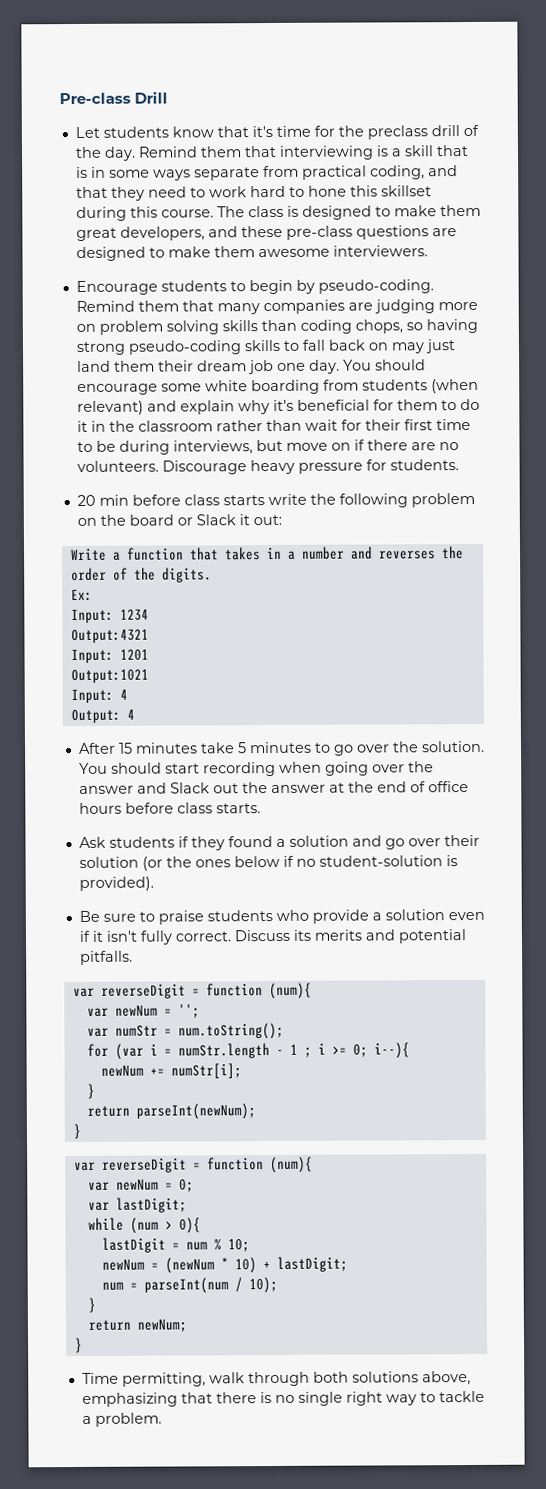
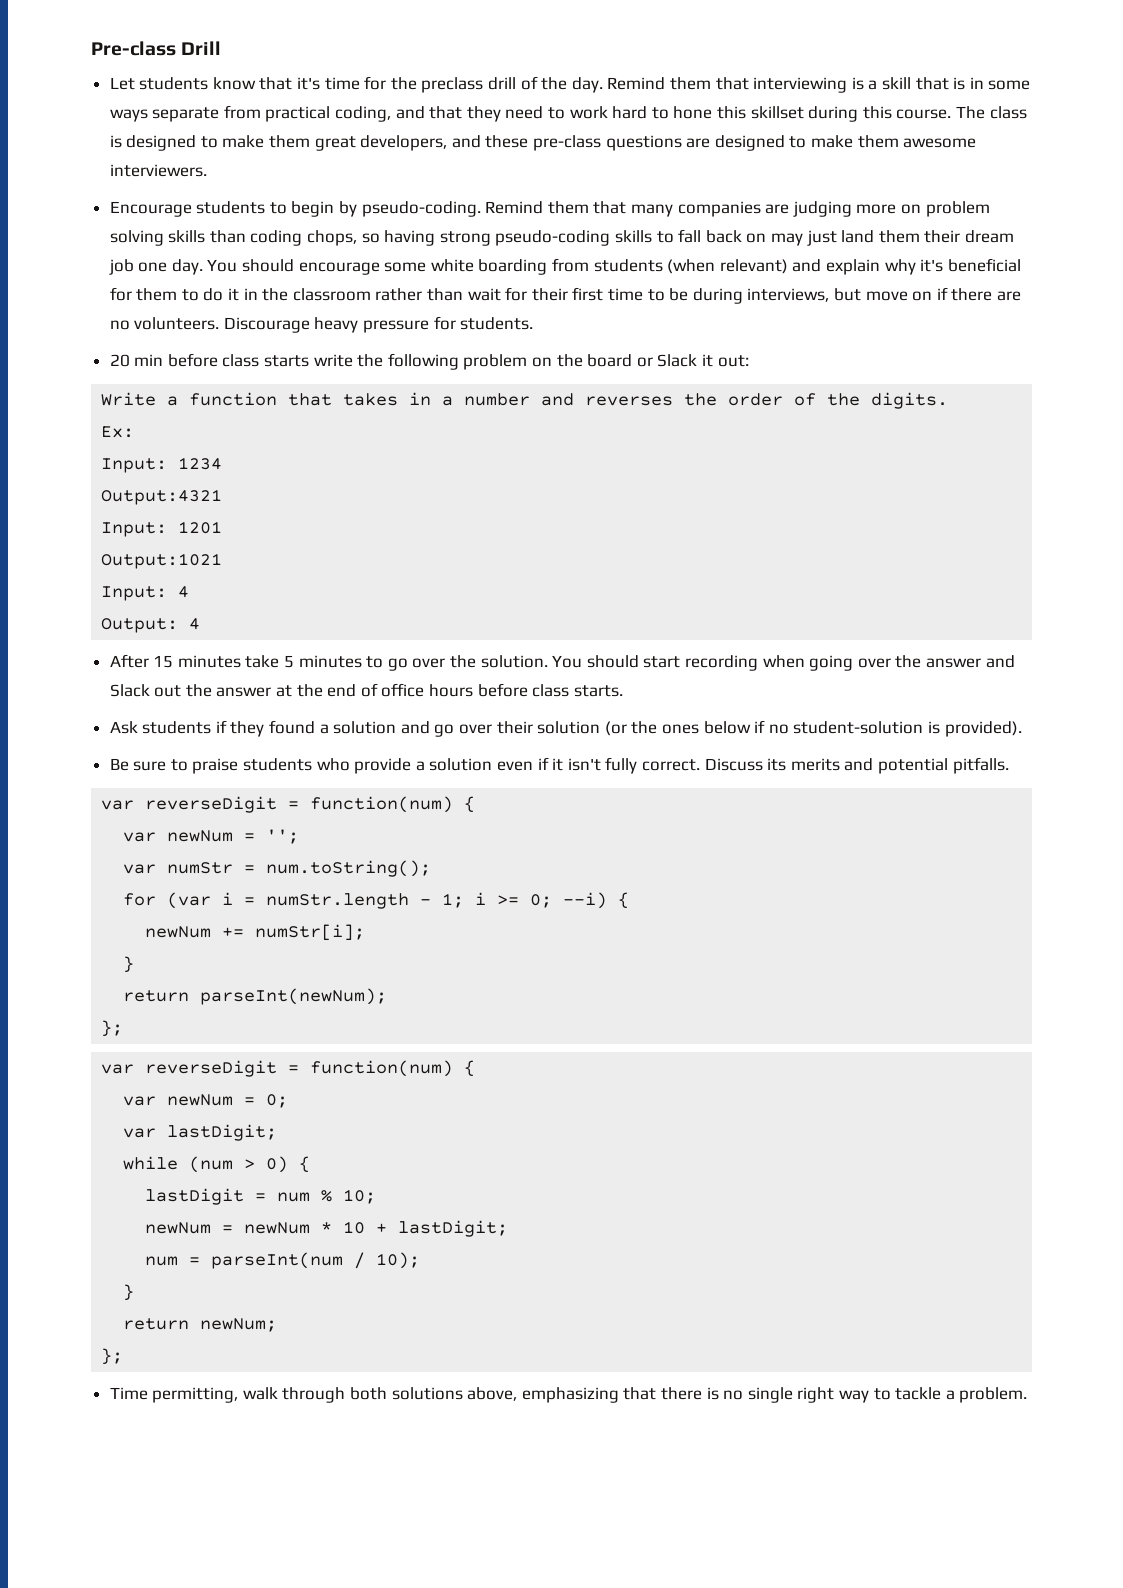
[205,982,312,1000] function (num){ -> [310,796,476,813] function(num) {
[289,1043,312,1058] 1 ; -> [442,893,465,908] 1;
[373,1042,410,1059] i--){ -> [563,892,630,909] --i) {
[72,1123,81,1140] [73,1156,313,1174] } // var reverseDigit = function (num){ -> [101,1020,124,1037] [101,1060,476,1077] }; // var reverseDigit = function(num) {
[178,1217,201,1234] 0){ -> [266,1156,311,1173] 0) {
[164,1257,257,1274] (newNum * 10) -> [244,1221,366,1234] newNum * 10
[74,1337,83,1354] } -> [101,1348,124,1365] };

